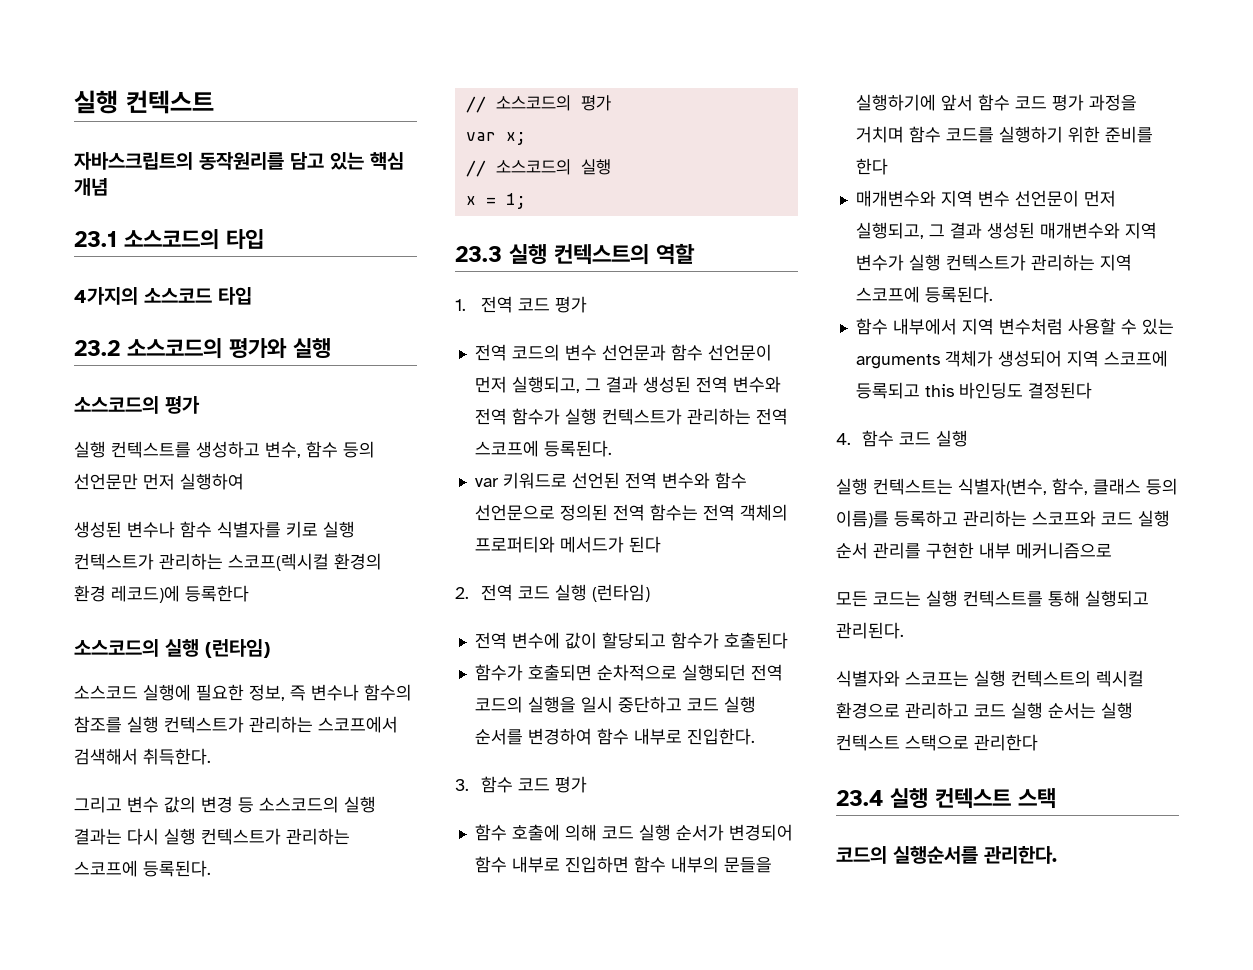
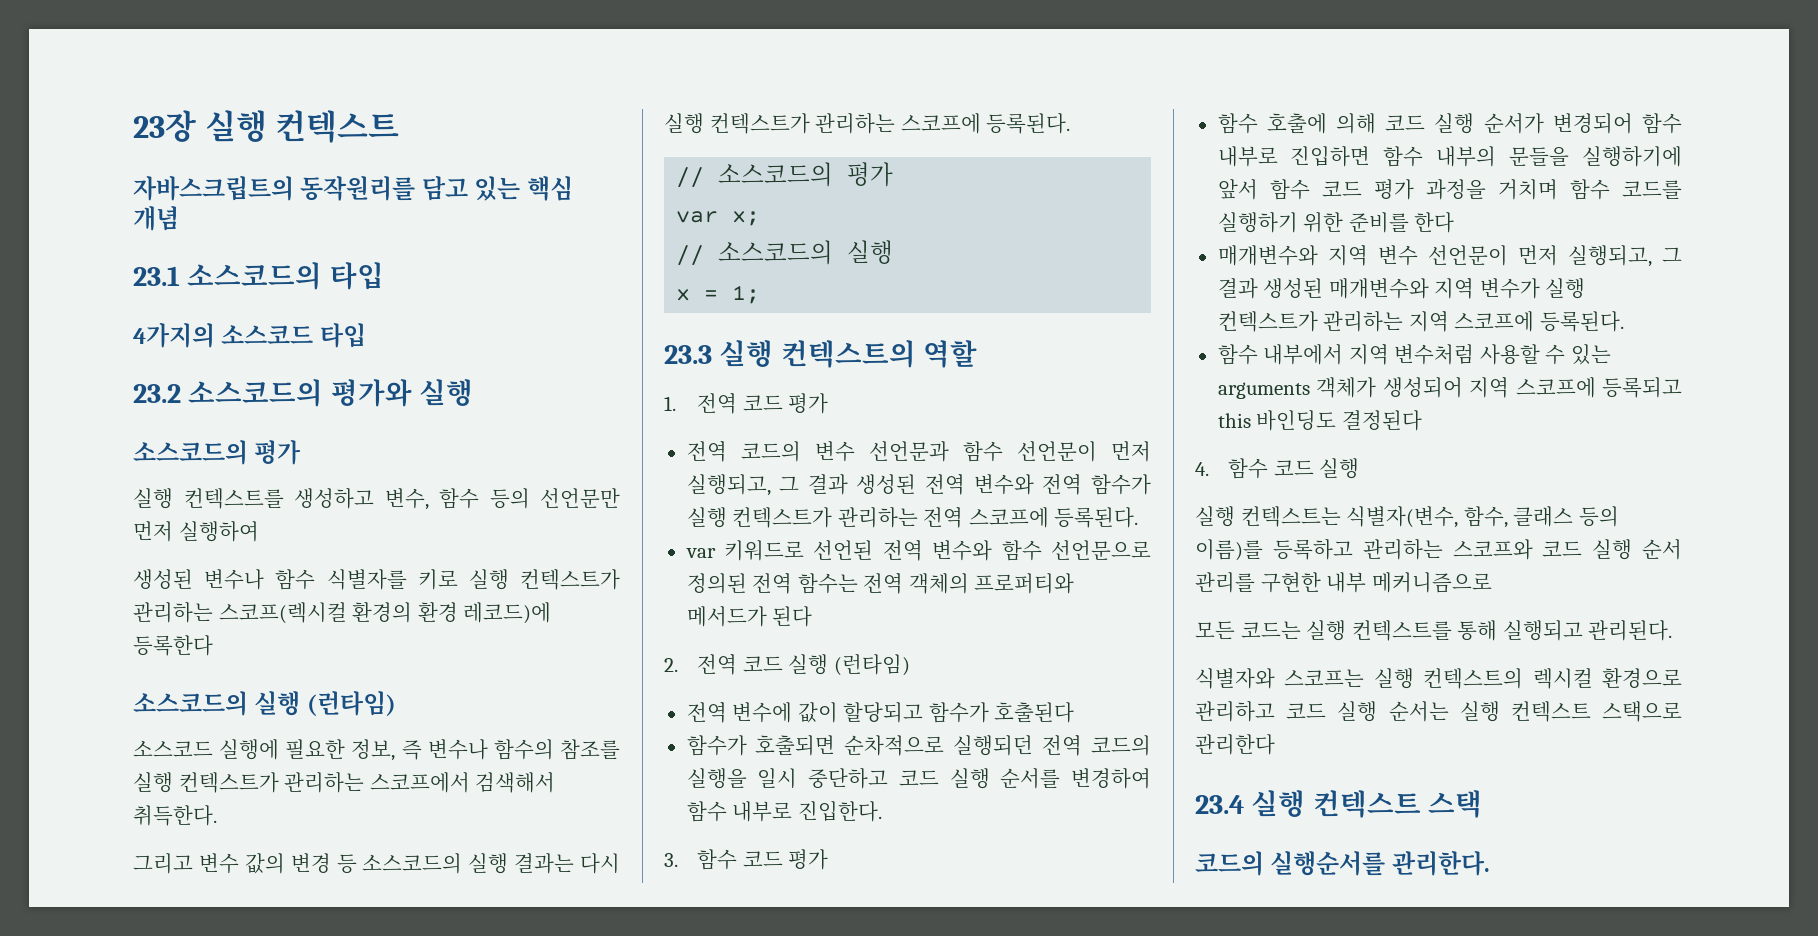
(74, 102) none -> [133,110,196,142] 23장

